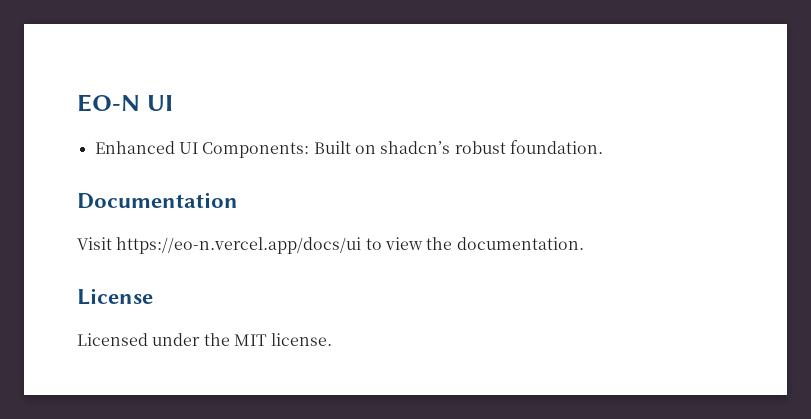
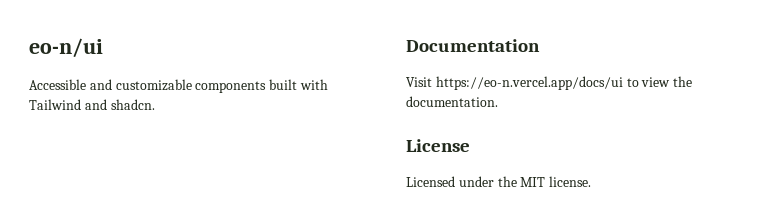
[77,94,173,112] [94,140,603,158] EO-N UI // Enhanced UI Components: Built on shadcn’s robust foundation. -> [29,38,103,58] [29,79,328,93] [29,99,155,110] eo-n/ui // Accessible and customizable components built with Tailwind and shadcn.

